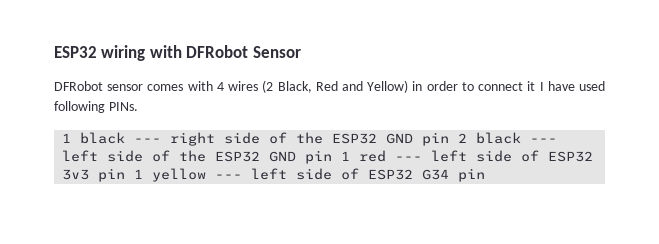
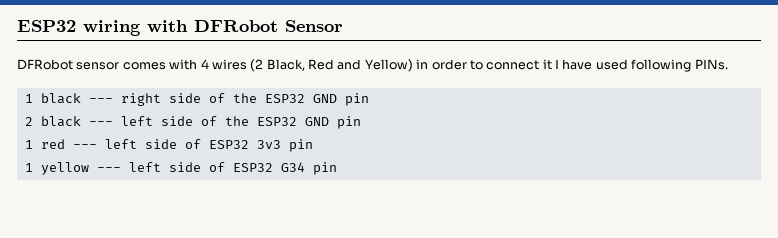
(450, 139) none -> (369, 99) //
(333, 157) none -> (361, 122) //
(126, 175) none -> (313, 145) //

